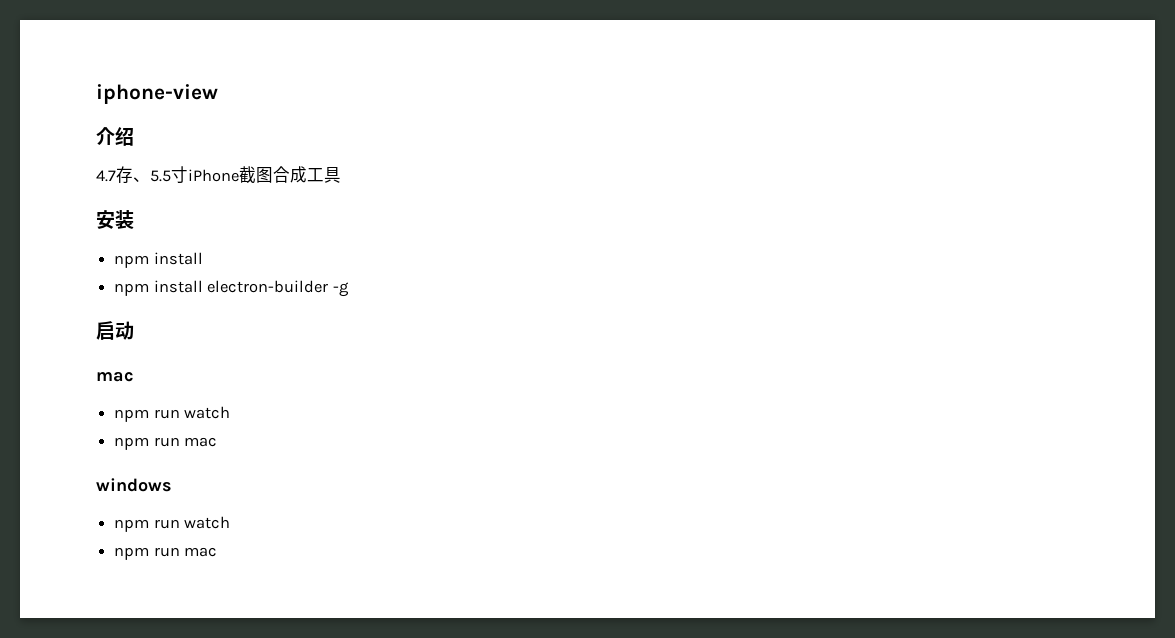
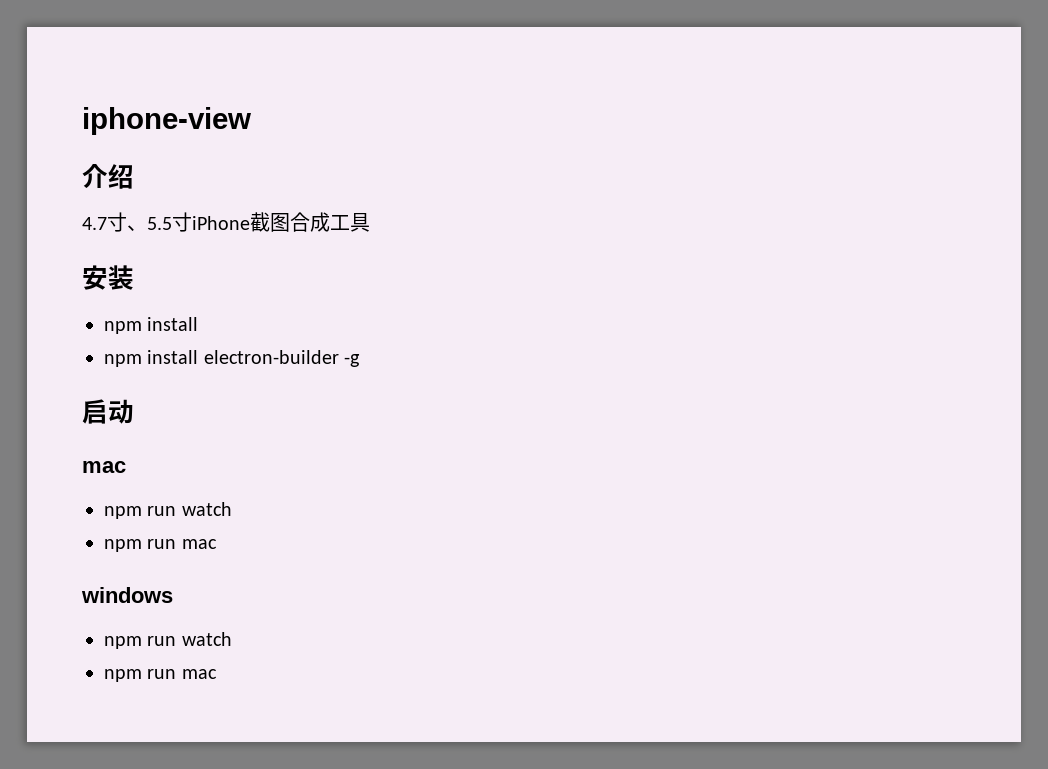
[116,166,133,183] 存 -> [107,212,127,232] 寸

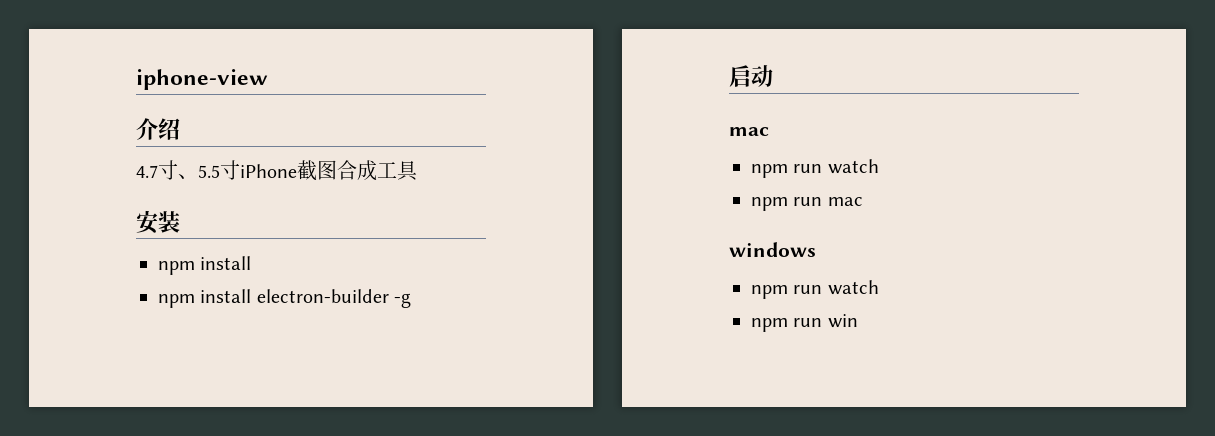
[181,669,217,679] mac -> [827,314,858,328] win

